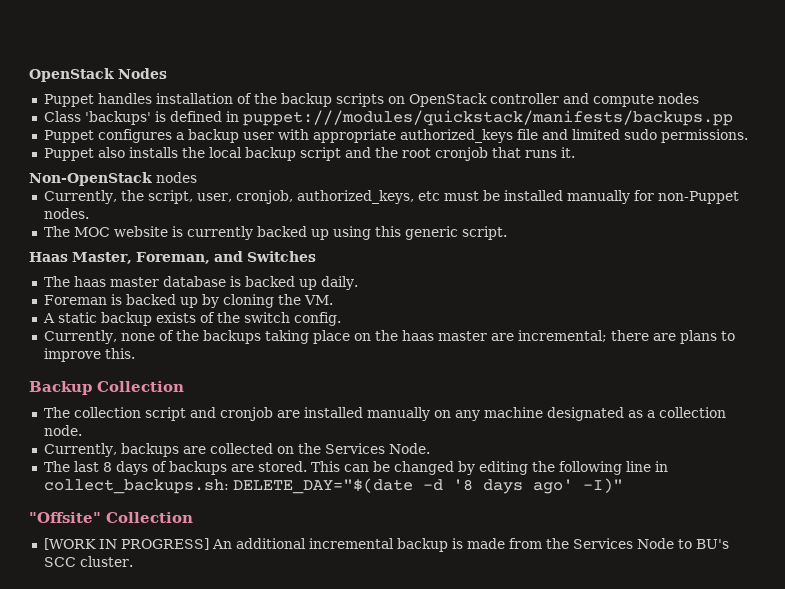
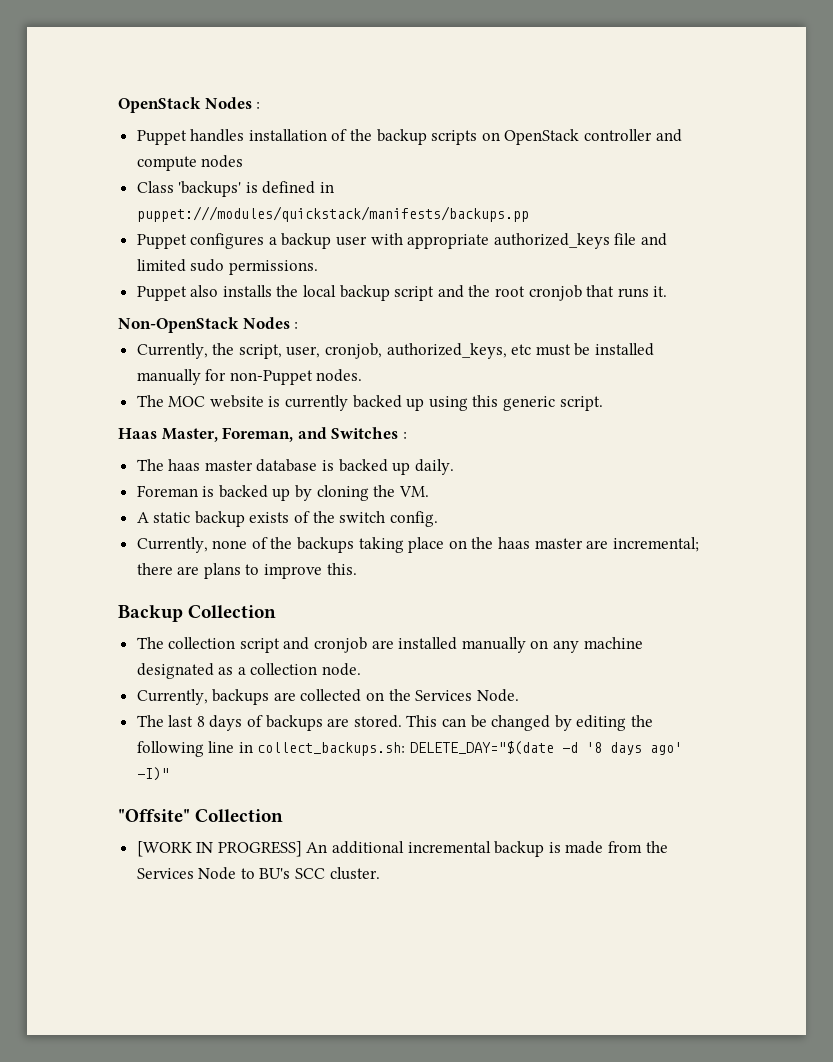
(167, 73) none -> [256,102,261,109] :
[156,172,197,183] nodes -> [242,317,299,329] Nodes :
(316, 256) none -> [402,432,407,439] :

